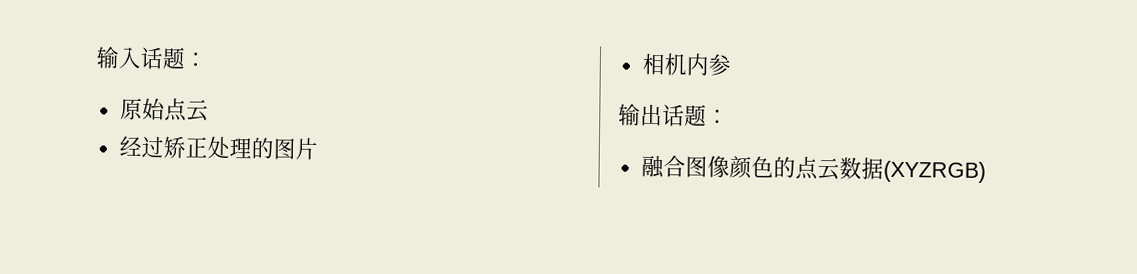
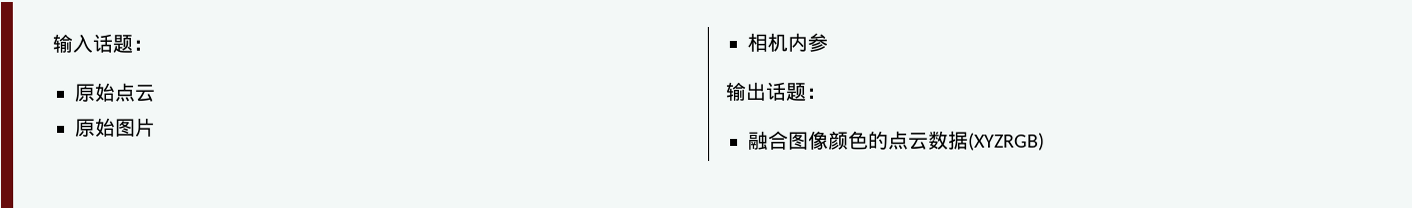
[118,135,274,159] 经过矫正处理的 -> [75,117,116,137] 原始

